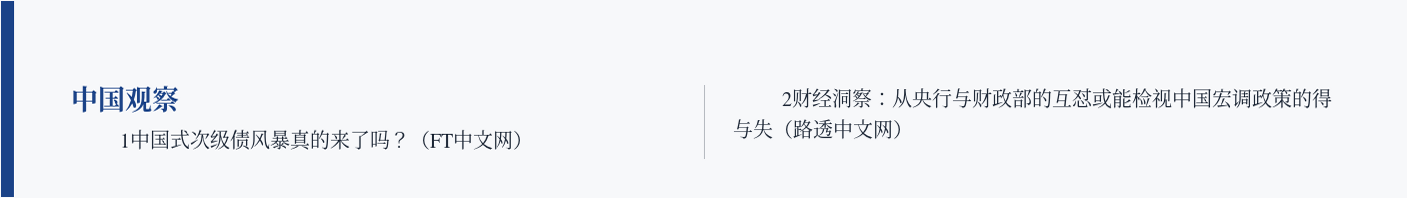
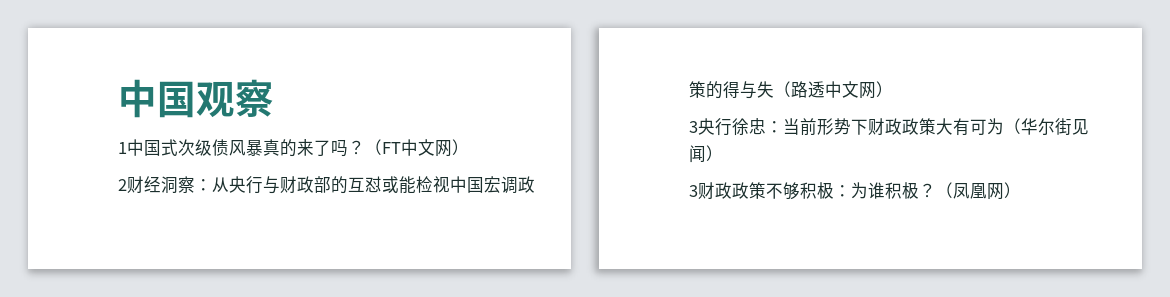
(913, 130) none -> [689,118,1089,136] [689,145,723,163] [689,182,1021,200] // 3央行徐忠：当前形势下财政政策大有可为（华尔街见闻） // 3财政政策不够积极：为谁积极？（凤凰网）

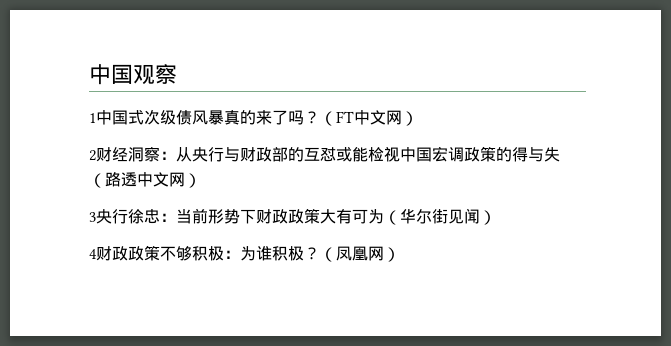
[689,185,698,197] 3 -> [89,249,97,259] 4

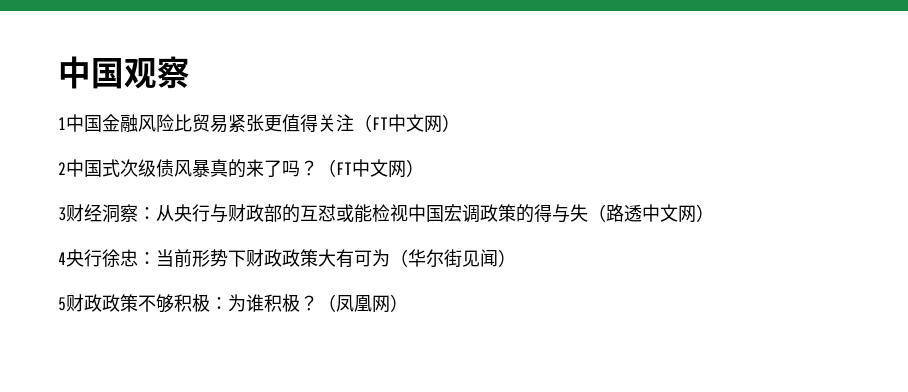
(128, 117) none -> [102,114,460,133] [58,159,102,177] 金融风险比贸易紧张更值得关注（FT中文网） // 2中国
[89,150,96,161] 2 -> [58,207,66,221] 3
[89,212,96,222] 3 -> [58,252,66,265] 4
[89,249,97,259] 4 -> [58,297,66,311] 5

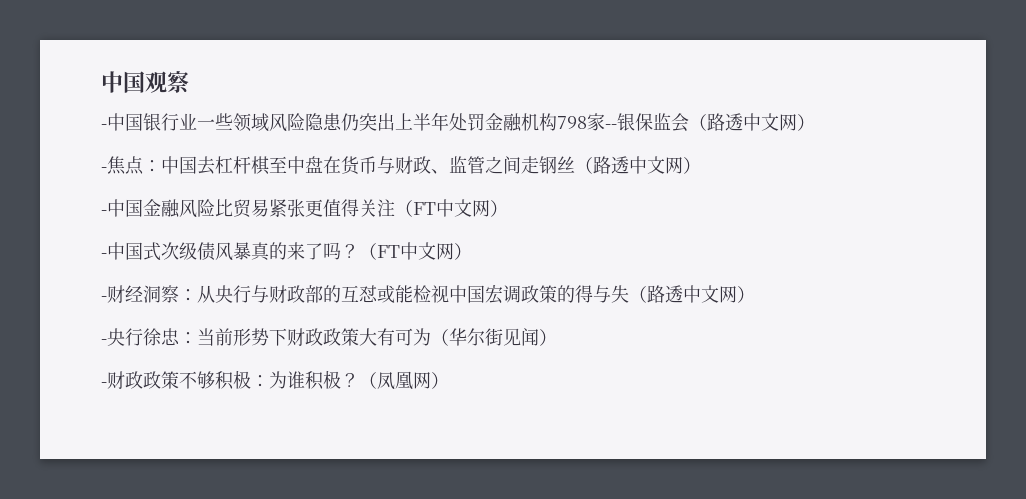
[58,117,66,130] 1 -> [101,112,815,132] [101,156,701,175] [101,210,107,215] -中国银行业一些领域风险隐患仍突出上半年处罚金融机构798家--银保监会（路透中文网） // -焦点：中国去杠杆棋至中盘在货币与财政、监管之间走钢丝（路透中文网） // -
[58,162,66,175] 2 -> [101,253,107,258] -
[58,207,66,221] 3 -> [101,296,107,301] -
[58,252,66,265] 4 -> [101,339,107,344] -
[58,297,66,311] 5 -> [101,382,107,387] -

